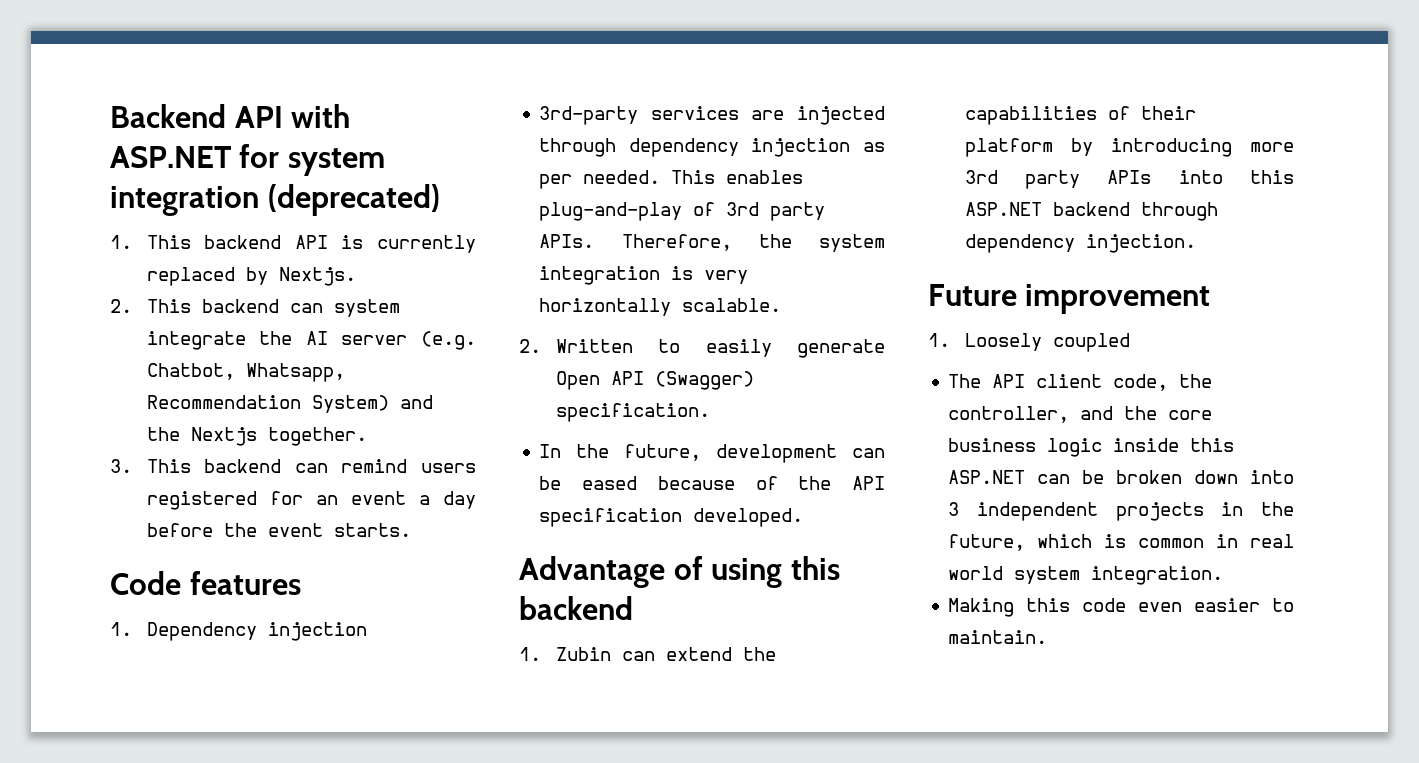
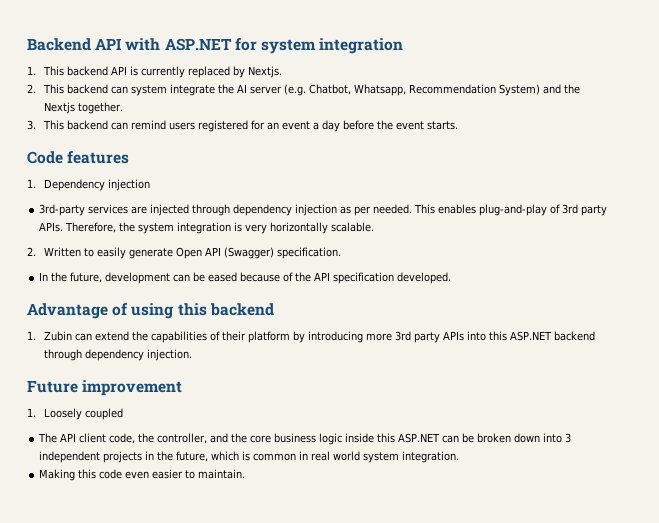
[267,184,440,216] (deprecated) -> (404, 46) none

